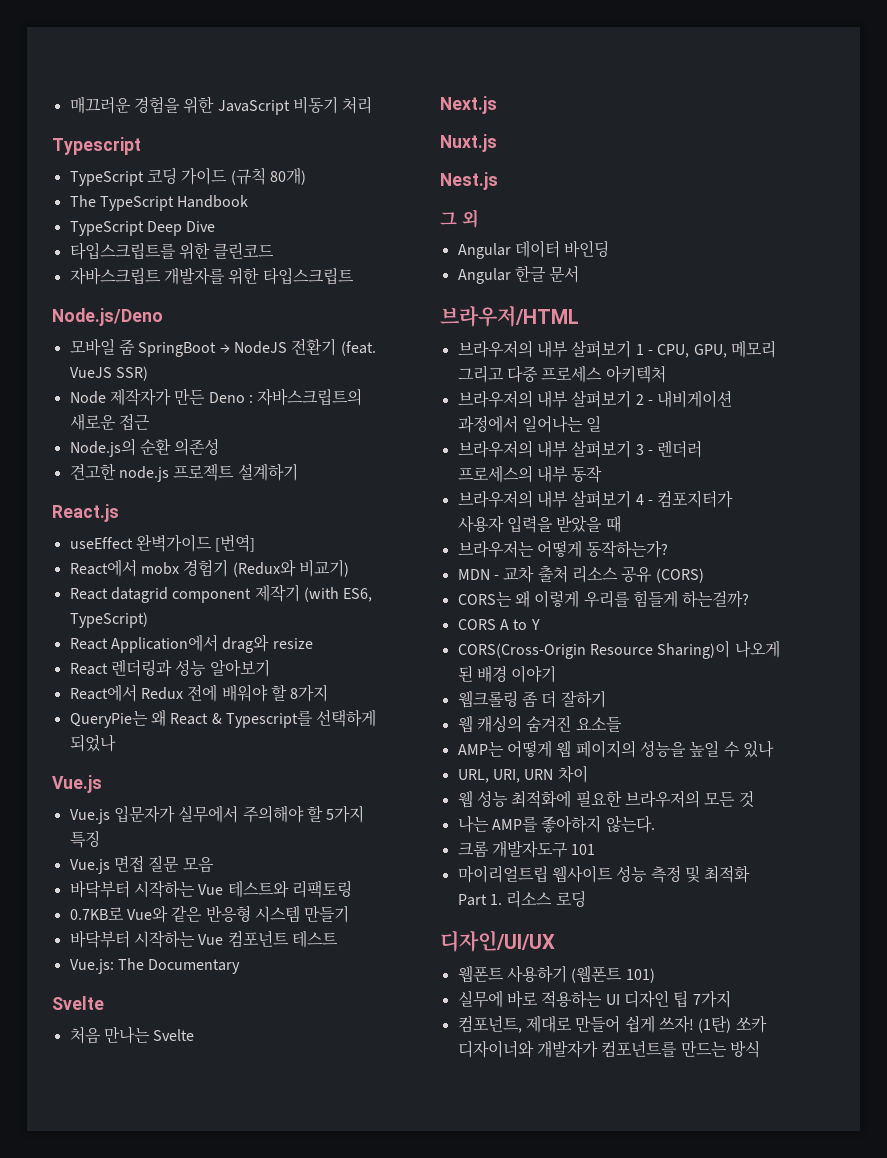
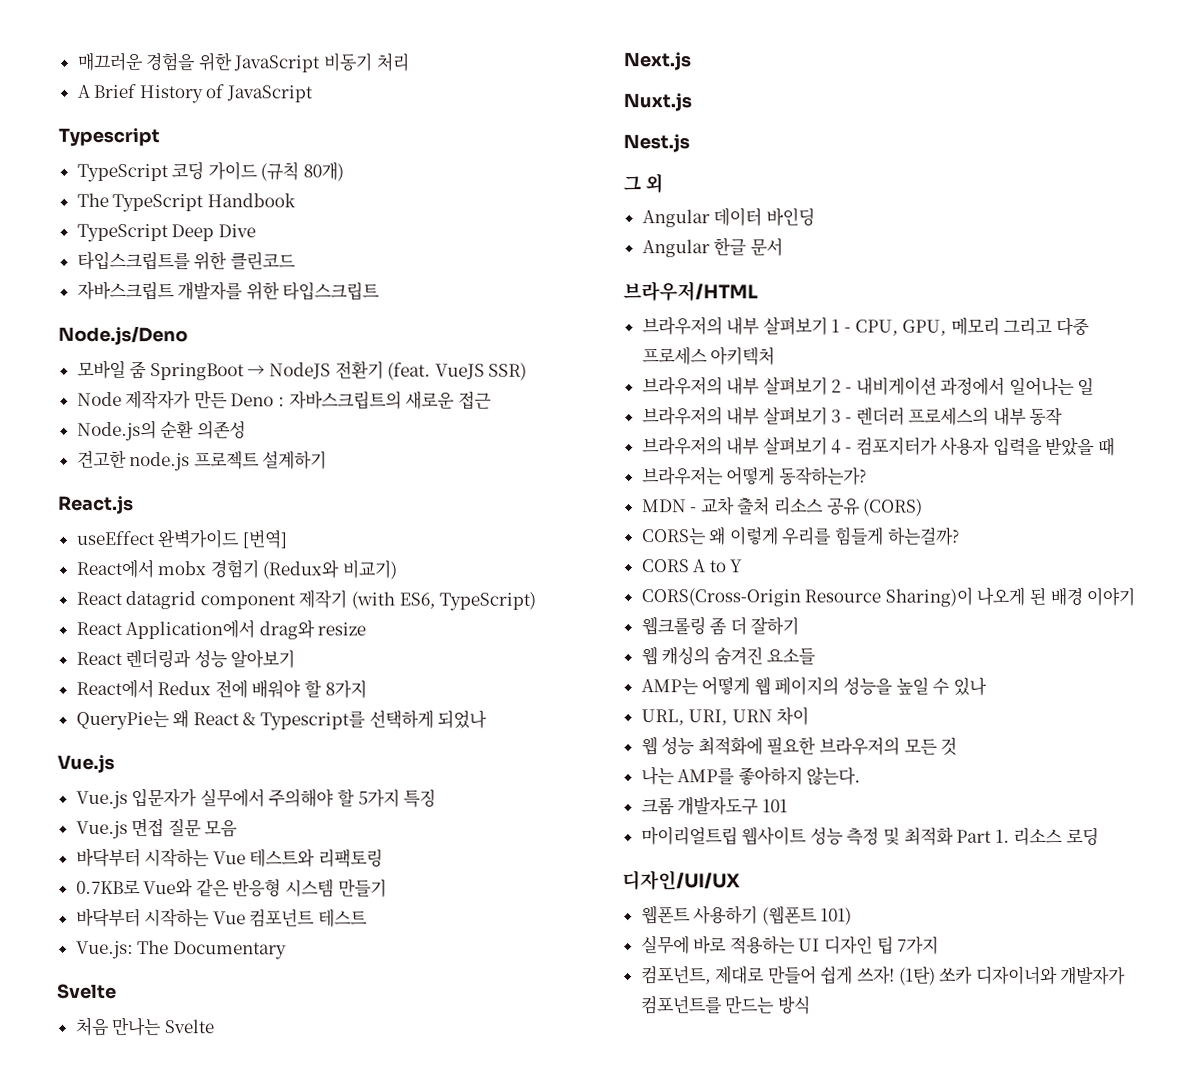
(373, 105) none -> [76,83,314,104] // A Brief History of JavaScript

